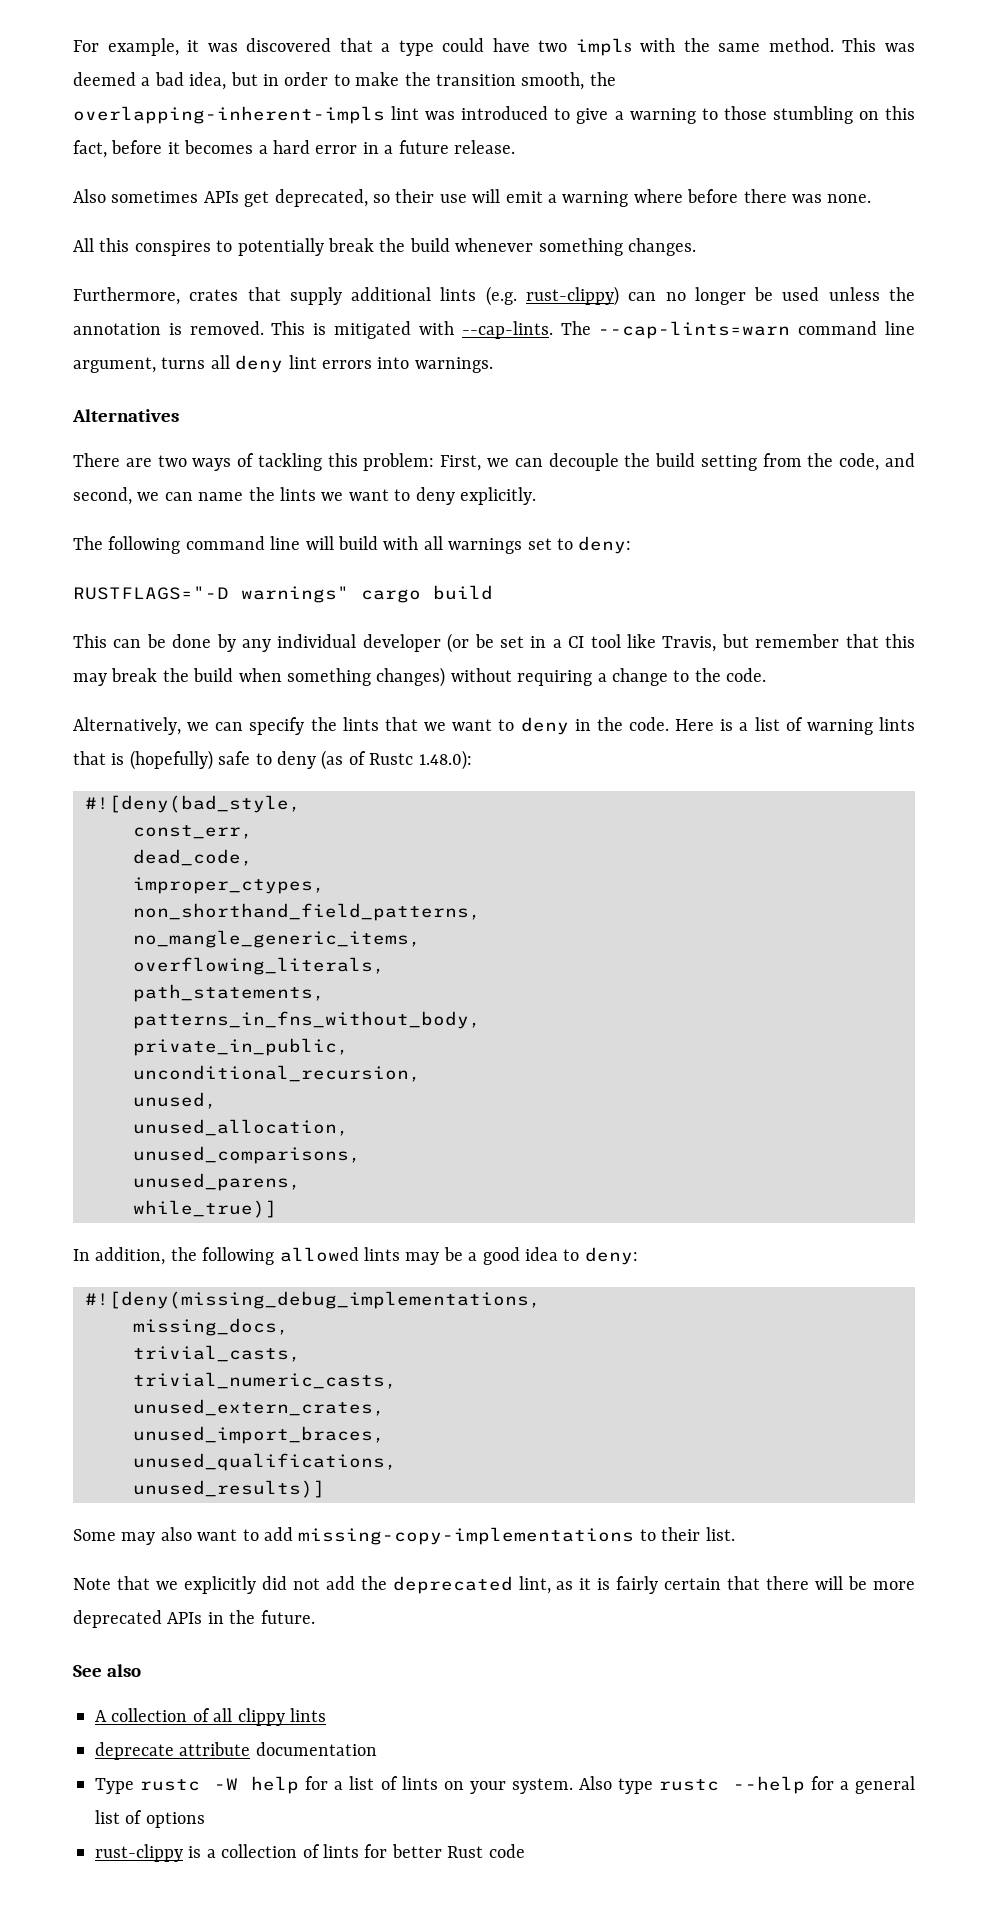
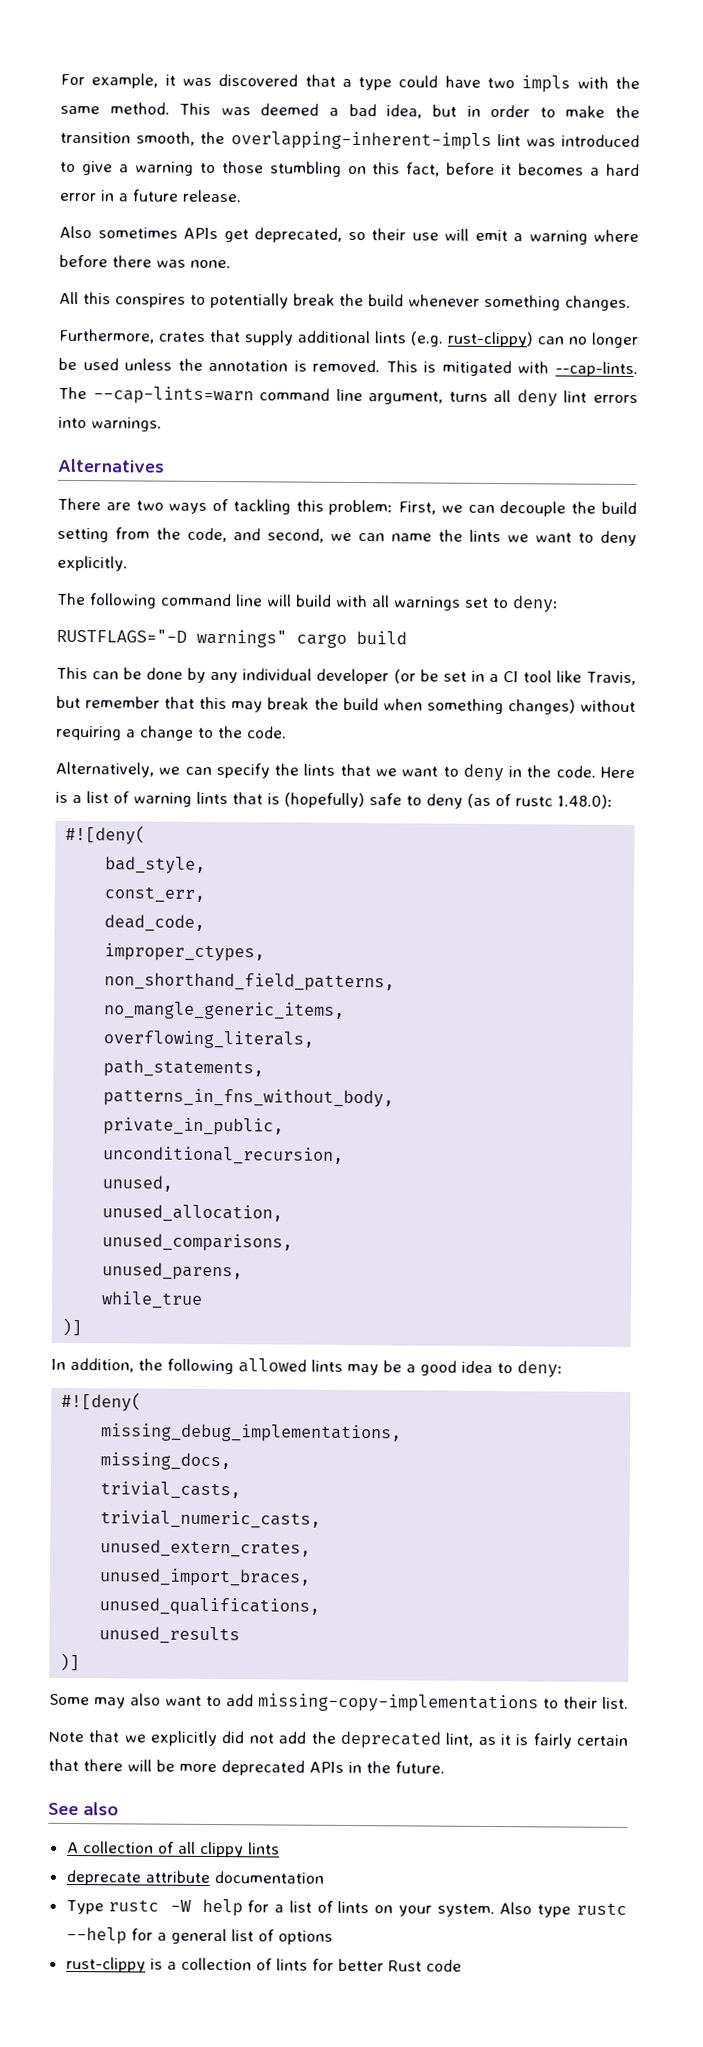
[369,753,414,765] Rustc -> [515,796,553,807] rustc
[85,795,301,813] #![deny(bad_style, -> [65,824,147,845] [105,856,207,874] #![deny( // bad_style,
[133,1200,277,1218] while_true)] -> [101,1291,204,1309] [61,1317,83,1337] while_true // )]
[85,1291,541,1309] #![deny(missing_debug_implementations, -> [61,1391,143,1412] [101,1423,403,1443] #![deny( // missing_debug_implementations,
[133,1480,325,1498] unused_results)] -> [99,1626,241,1645] [59,1652,81,1672] unused_results // )]

